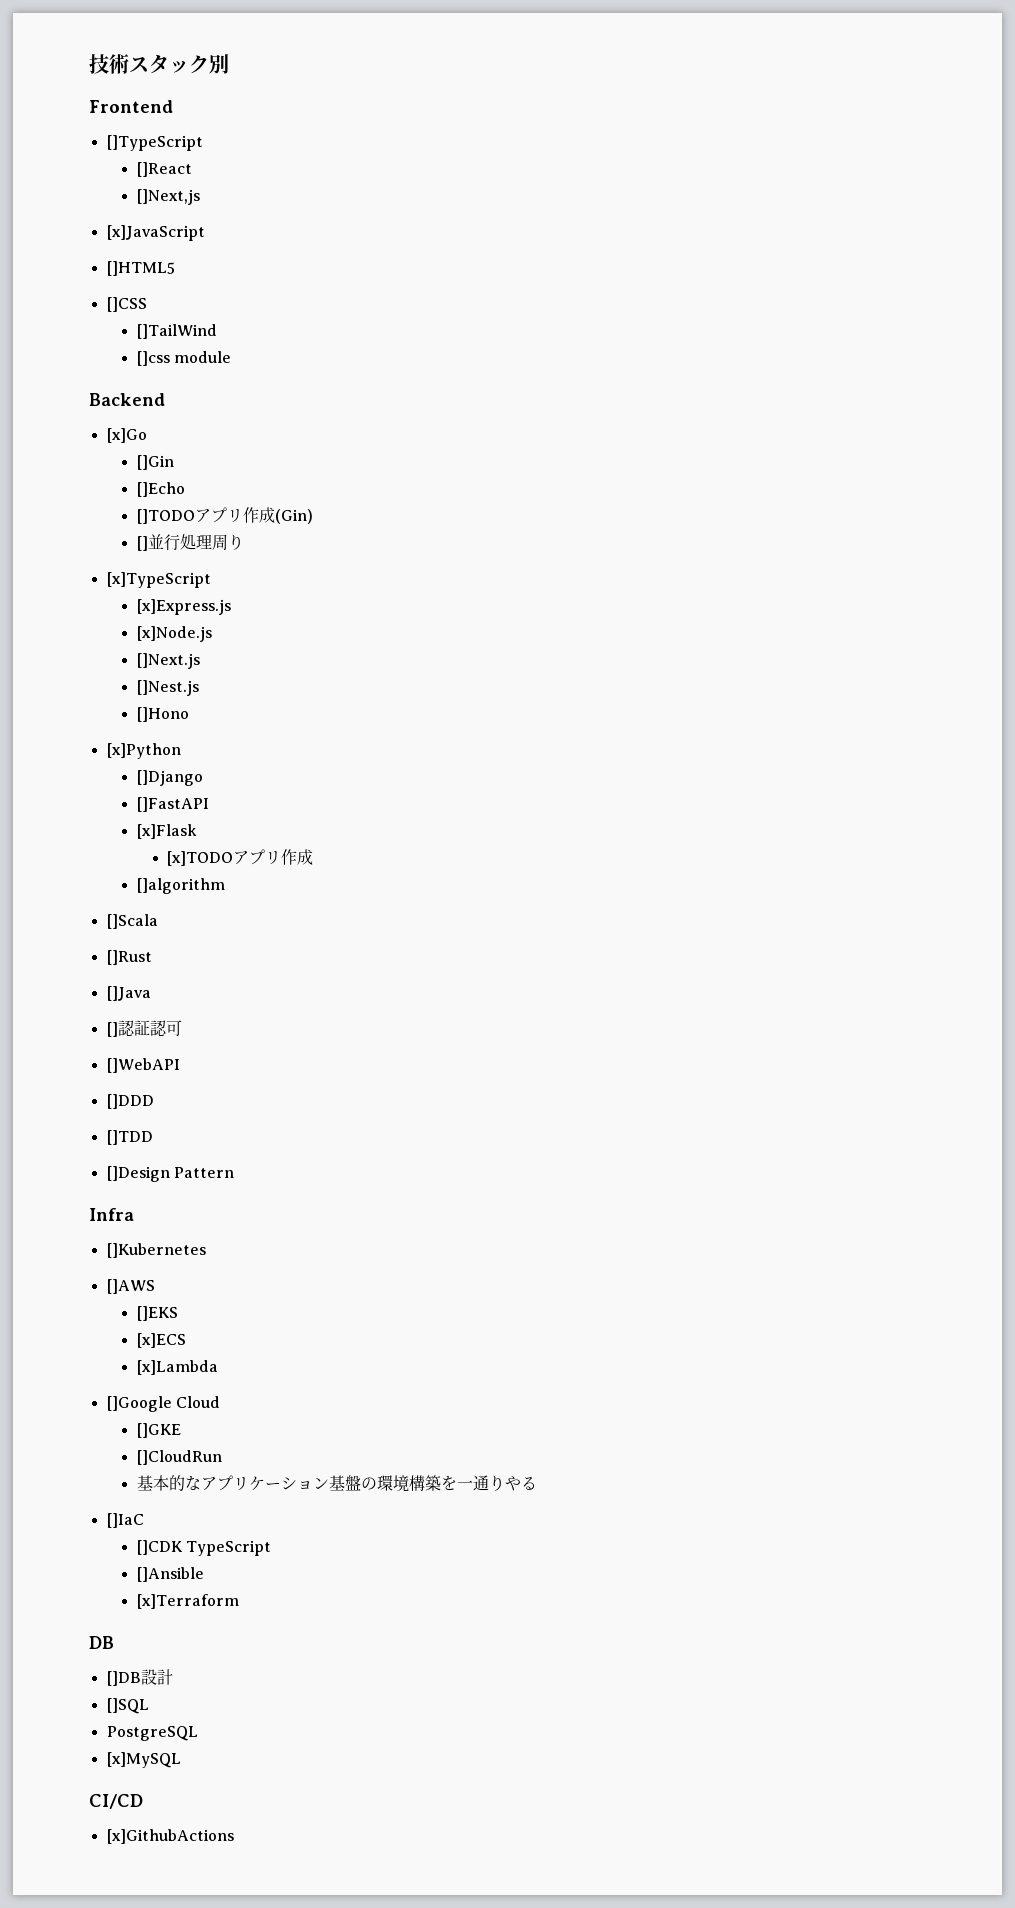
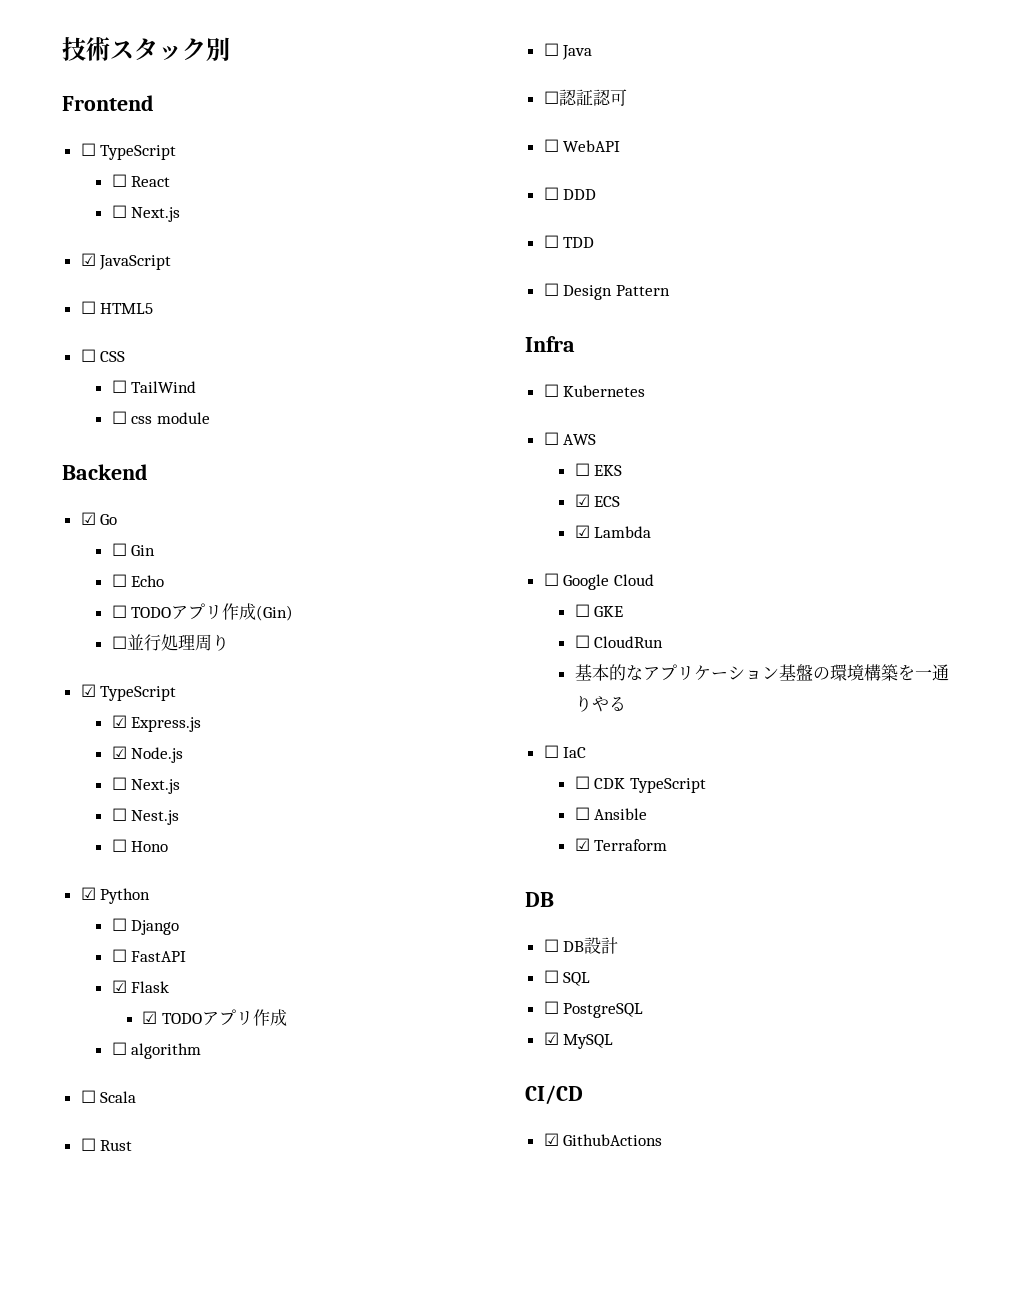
[106,135,203,151] [136,162,192,177] [136,189,200,205] [106,225,205,241] [106,261,175,276] [106,297,147,312] [136,324,217,339] [136,351,232,366] [89,393,165,406] [106,428,147,443] [136,455,174,470] [136,482,185,497] [136,509,195,524] []TypeScript // []React // []Next,js // [x]JavaScript // []HTML5 // []CSS // []TailWind // []css module // Backend // [x]Go // []Gin // []Echo // []TODO -> [80,143,177,160] [111,174,171,187] [111,205,181,222] [80,253,172,270] [80,301,154,314] [80,349,126,362] [111,380,197,393] [111,411,210,424] [62,464,148,480] [80,512,118,525] [111,543,156,556] [111,574,165,587] [111,605,172,618] ☐ TypeScript // ☐ React // ☐ Next.js // ☑ JavaScript // ☐ HTML5 // ☐ CSS // ☐ TailWind // ☐ css module // Backend // ☑ Go // ☐ Gin // ☐ Echo // ☐ TODO
[136,536,148,551] [] -> [111,636,127,649] ☐
[106,572,211,588] [136,599,231,615] [136,626,212,642] [136,653,200,669] [136,680,199,696] [136,707,189,722] [106,743,181,759] [136,770,203,786] [136,797,209,812] [136,824,197,839] [167,849,314,866] [136,878,225,894] [106,914,158,929] [106,950,152,965] [106,986,151,1001] [106,1020,182,1037] [106,1058,180,1073] [106,1094,154,1109] [106,1130,153,1145] [106,1166,234,1182] [89,1208,134,1221] [106,1243,206,1258] [106,1279,155,1294] [136,1306,178,1321] [136,1333,186,1348] [136,1360,218,1375] [106,1396,220,1412] [136,1423,181,1438] [136,1450,222,1465] [x]TypeScript // [x]Express.js // [x]Node.js // []Next.js // []Nest.js // []Hono // [x]Python // []Django // []FastAPI // [x]Flask // [x]TODOアプリ作成 // []algorithm // []Scala // []Rust // []Java // []認証認可 // []WebAPI // []DDD // []TDD // []Design Pattern // Infra // []Kubernetes // []AWS // []EKS // [x]ECS // [x]Lambda // []Google Cloud // []GKE // []CloudRun -> [80,684,177,701] [111,715,202,732] [111,746,184,763] [111,777,181,794] [111,808,180,825] [111,839,169,852] [80,887,151,904] [111,918,180,935] [111,949,187,962] [111,980,170,993] [142,1009,288,1026] [111,1042,202,1059] [80,1090,137,1103] [80,1138,133,1151] [543,43,593,60] [543,89,627,106] [543,139,621,152] [543,187,597,200] [543,235,595,248] [543,283,670,300] [525,336,575,352] [543,384,646,397] [543,432,597,445] [574,463,623,476] [574,494,621,507] [574,525,652,538] [543,573,654,590] [574,604,624,617] [574,635,664,648] ☑ TypeScript // ☑ Express.js // ☑ Node.js // ☐ Next.js // ☐ Nest.js // ☐ Hono // ☑ Python // ☐ Django // ☐ FastAPI // ☑ Flask // ☑ TODOアプリ作成 // ☐ algorithm // ☐ Scala // ☐ Rust // ☐ Java // ☐認証認可 // ☐ WebAPI // ☐ DDD // ☐ TDD // ☐ Design Pattern // Infra // ☐ Kubernetes // ☐ AWS // ☐ EKS // ☑ ECS // ☑ Lambda // ☐ Google Cloud // ☐ GKE // ☐ CloudRun
[106,1513,144,1528] [136,1540,272,1556] [136,1567,204,1582] [136,1594,239,1609] []IaC // []CDK TypeScript // []Ansible // [x]Terraform -> [543,745,587,758] [574,776,706,793] [574,807,648,820] [574,838,668,851] ☐ IaC // ☐ CDK TypeScript // ☐ Ansible // ☑ Terraform
[106,1671,141,1686] []DB -> [543,939,585,952] ☐ DB
[106,1698,149,1714] []SQL // -> [543,970,591,986] [543,1001,559,1014] ☐ SQL // ☐
[106,1752,181,1768] [x]MySQL -> [543,1032,614,1049] ☑ MySQL
[106,1829,234,1844] [x]GithubActions -> [543,1133,663,1146] ☑ GithubActions

